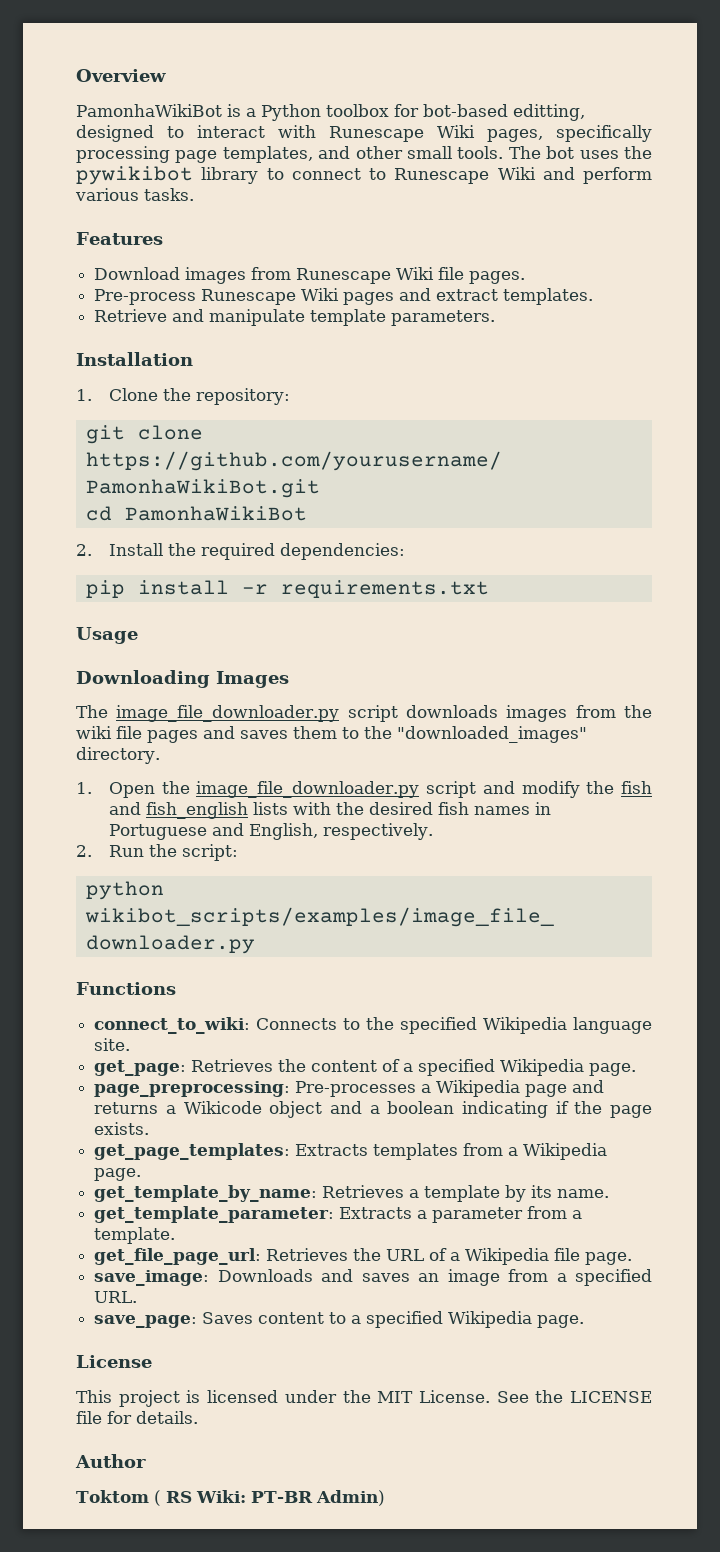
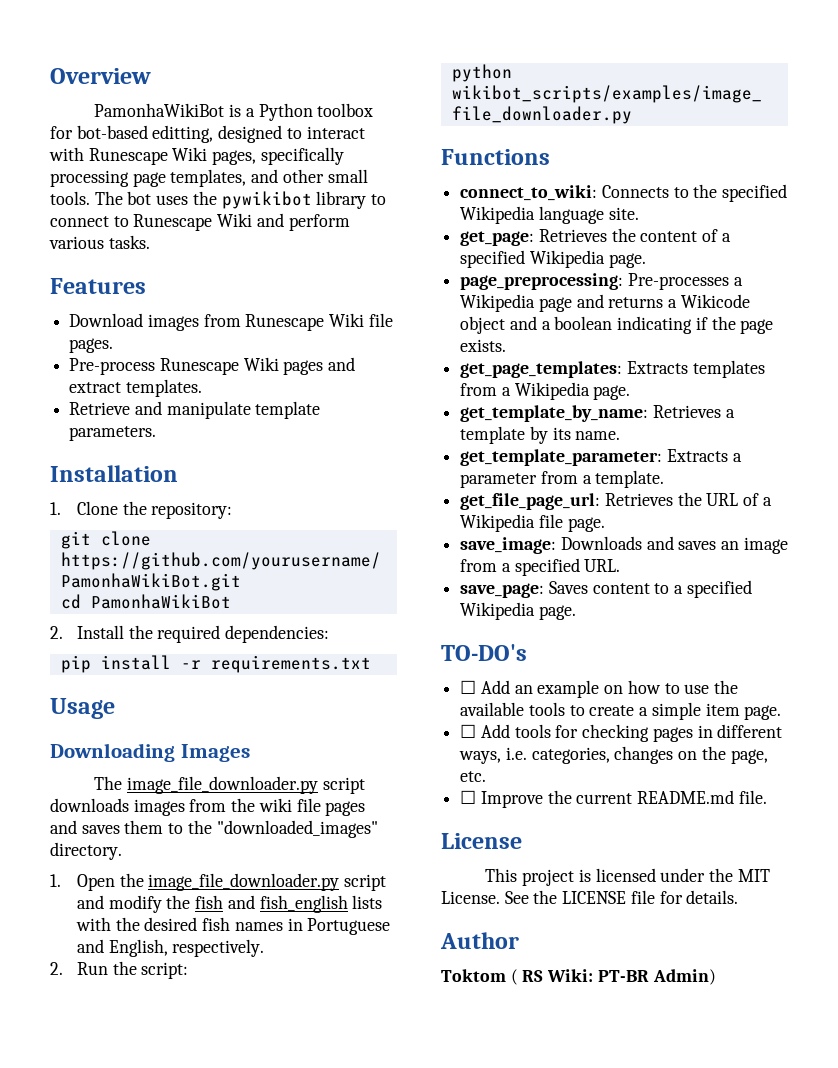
(585, 1321) none -> [441,644,527,661] [460,680,739,698] [460,702,782,720] [460,724,783,742] [459,746,768,764] [460,771,487,782] [460,790,767,808] // TO-DO's // ☐ Add an example on how to use the available tools to create a simple item page. // ☐ Add tools for checking pages in different ways, i.e. categories, changes on the page, etc. // ☐ Improve the current README.md file.

